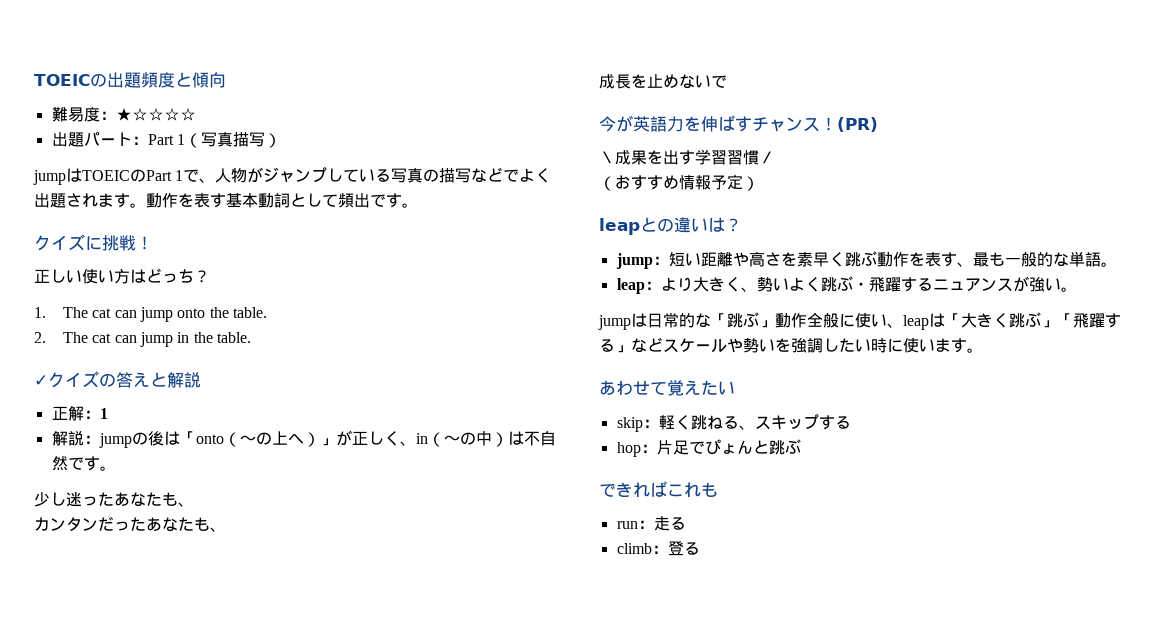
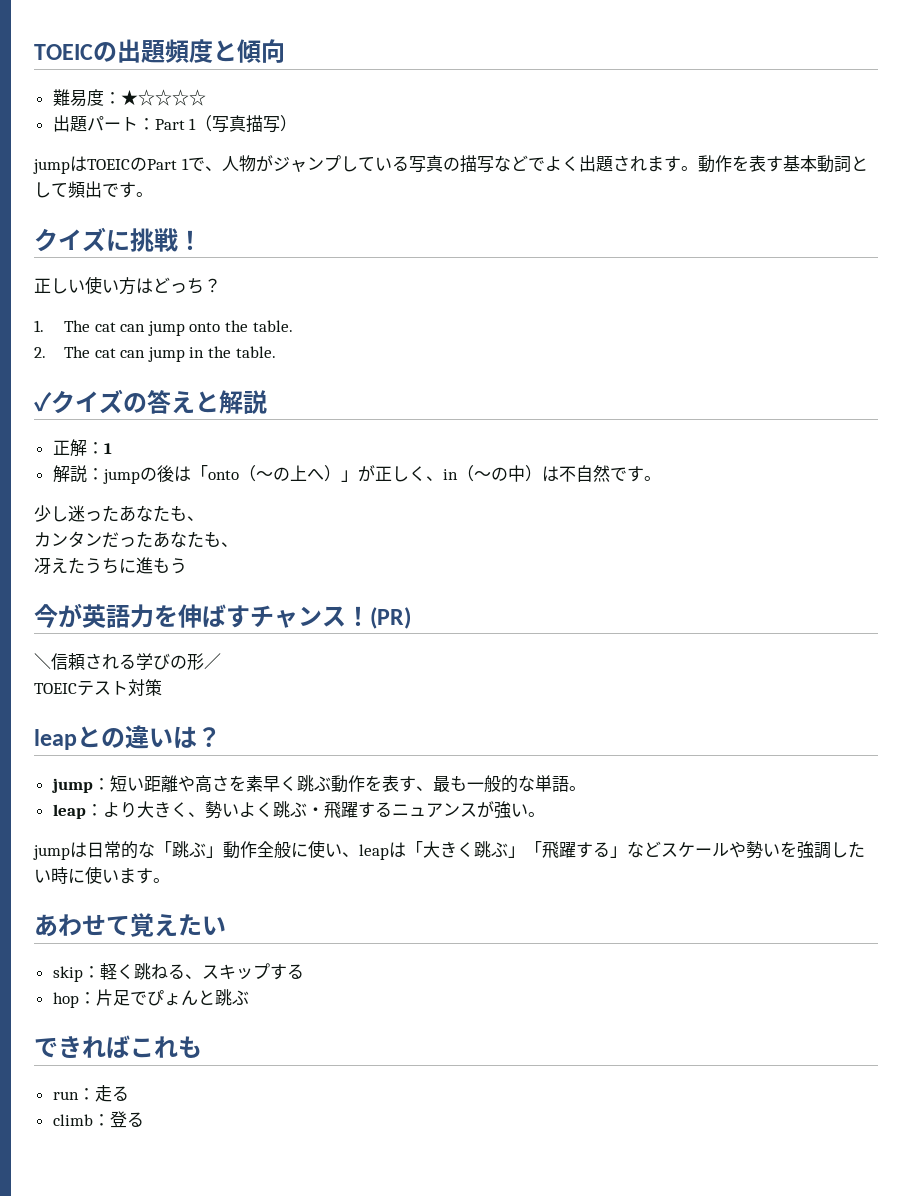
[599,74,727,89] 成長を止めないで -> [34,557,187,574] 冴えたうちに進もう
[615,149,775,165] [599,174,759,191] 成果を出す学習習慣／ // （おすすめ情報予定） -> [51,653,221,670] [34,679,162,696] 信頼される学びの形／ // TOEICテスト対策

